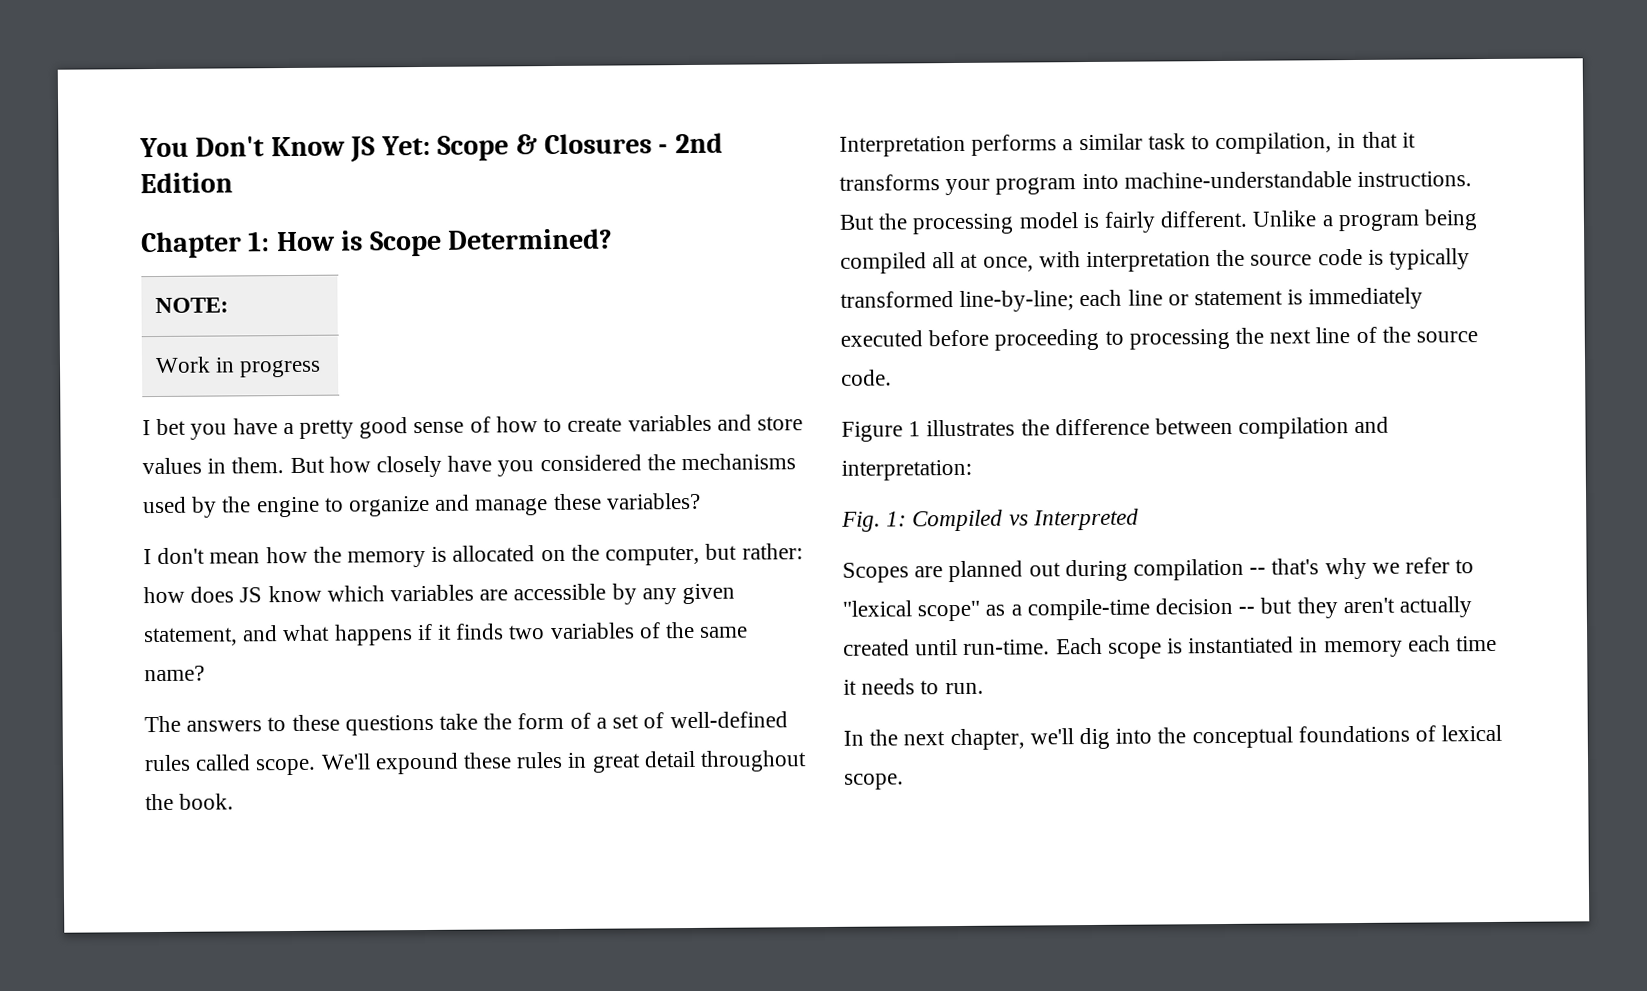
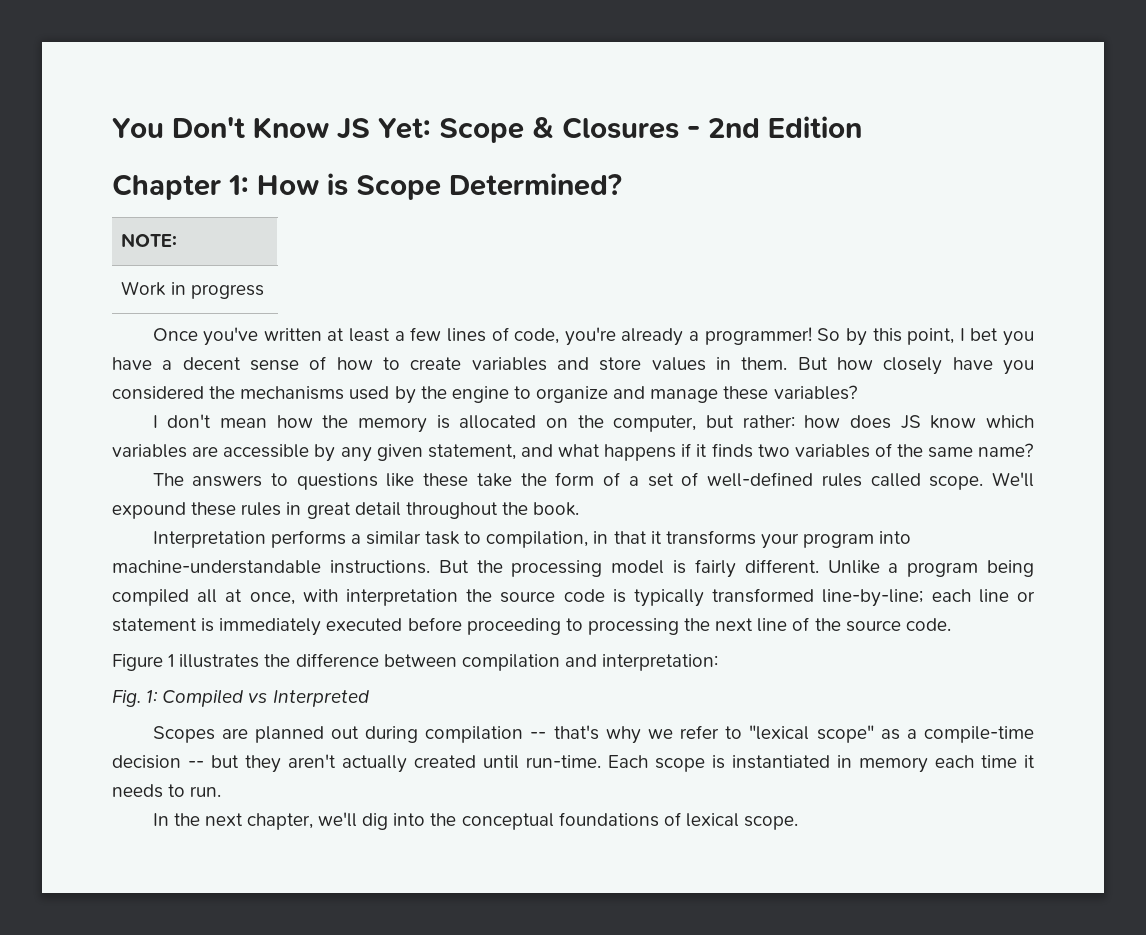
(322, 368) none -> [152,327,955,346] Once you've written at least a few lines of code, you're already a programmer! So by this point,
[299,417,409,439] pretty good -> [182,357,241,370] decent
[291,714,434,736] these questions -> [296,473,469,490] questions like these

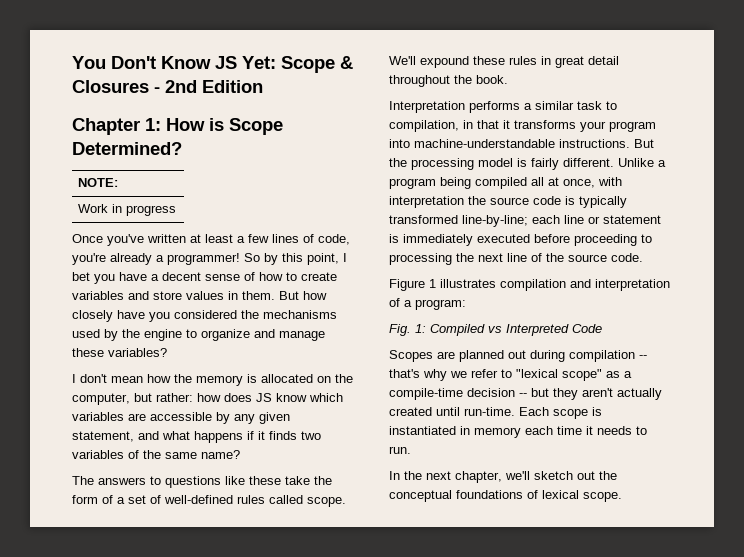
[264,653,719,671] the difference between compilation and interpretation: -> [500,279,670,291] [389,298,466,310] compilation and interpretation of a program:
(369, 698) none -> [572,324,602,333] Code
[362,813,426,830] dig into -> [534,471,595,480] sketch out

